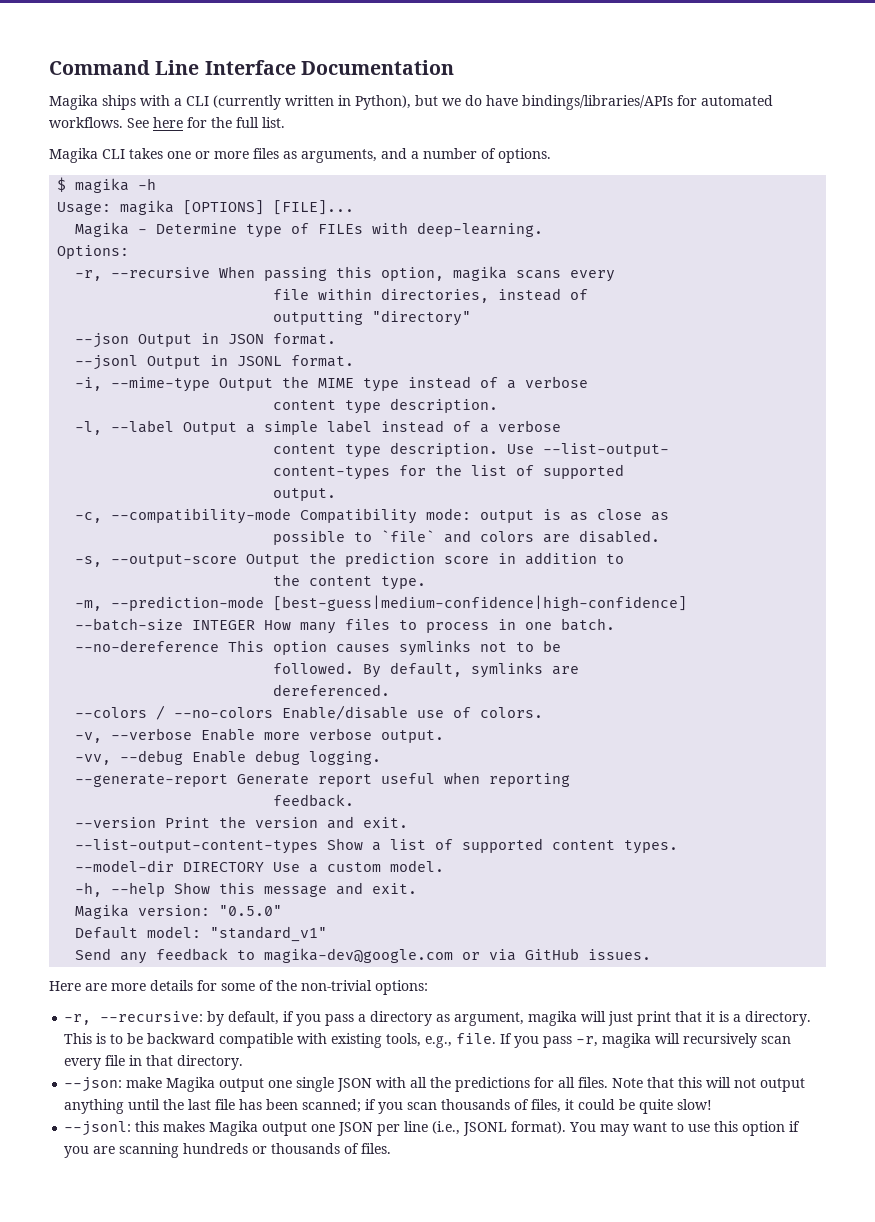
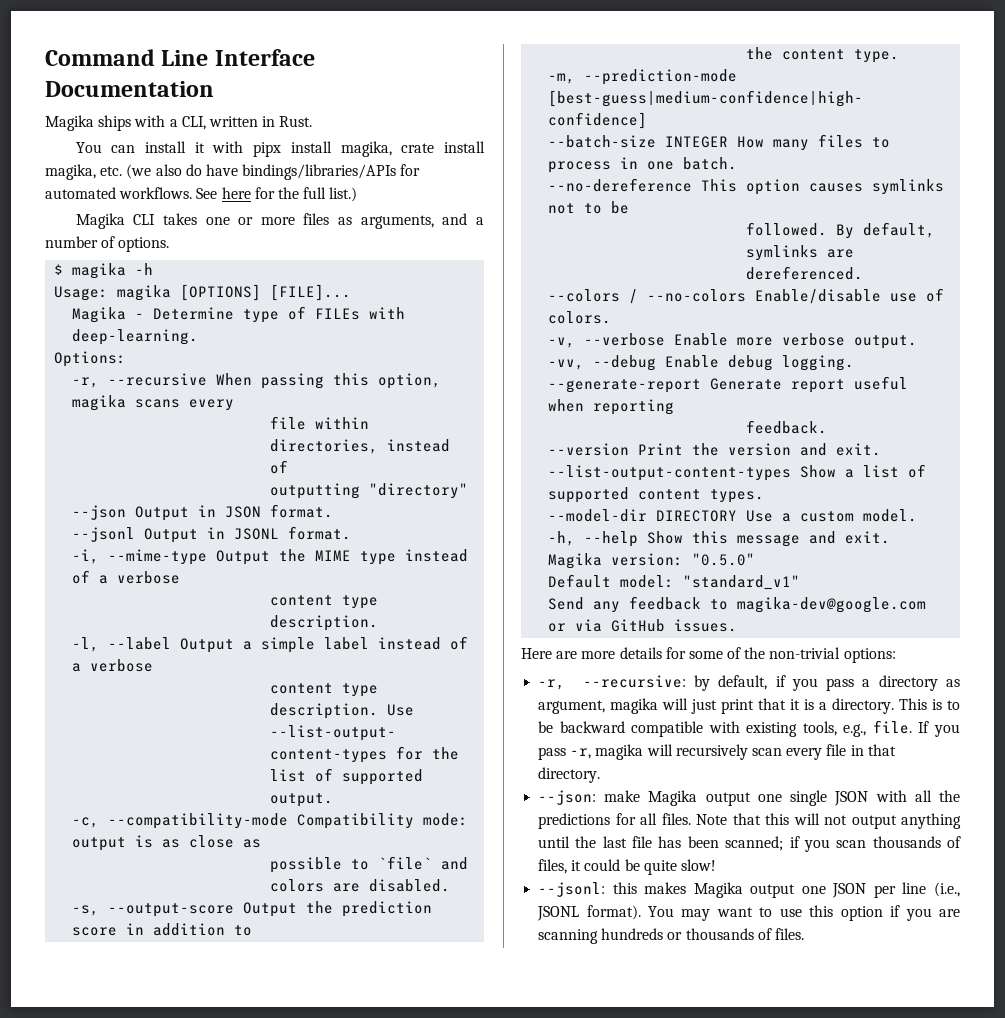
[186,95,461,110] CLI (currently written in Python), but we -> [181,116,313,130] [75,141,485,157] [45,164,182,180] CLI, written in Rust. // You can install it with pipx install magika, crate install magika, etc. (we also
[262,117,285,128] list. -> [329,187,358,202] list.)

